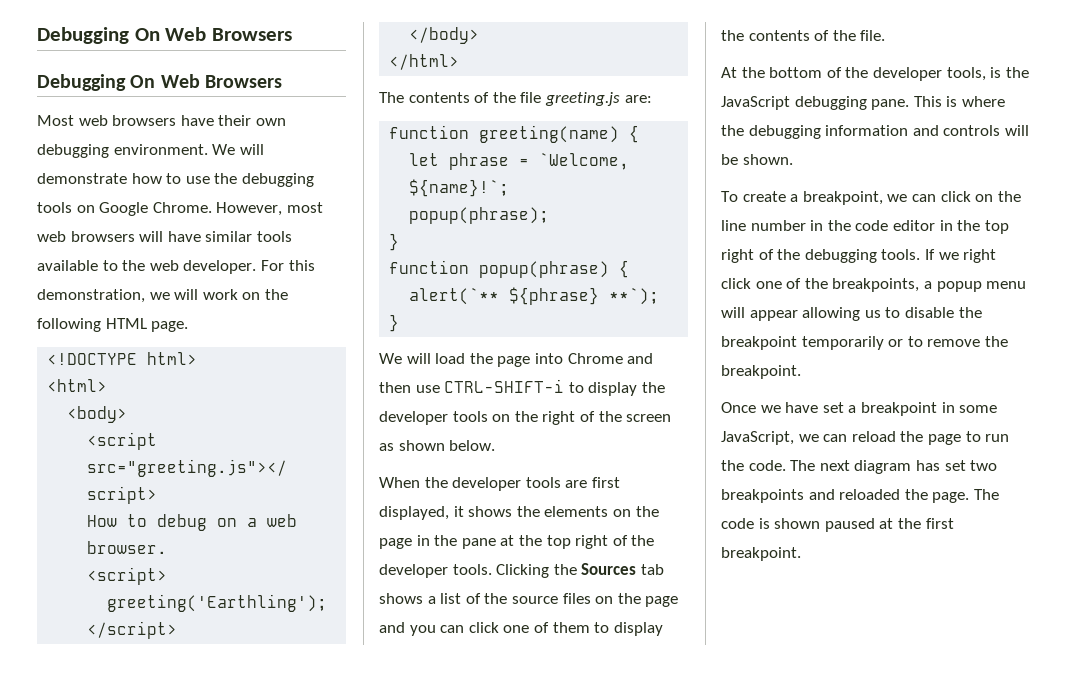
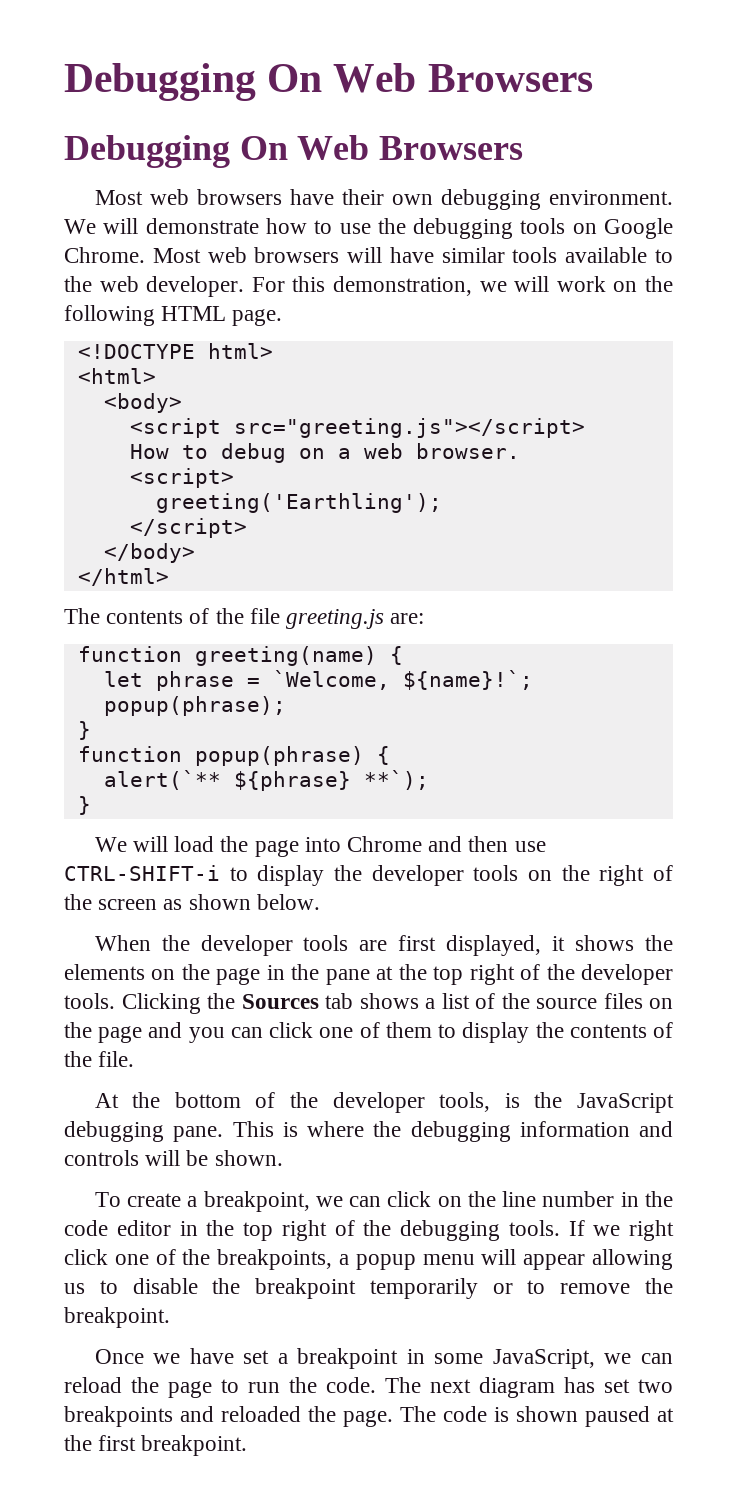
[216,202,323,216] However, most -> [152,248,201,263] Most

